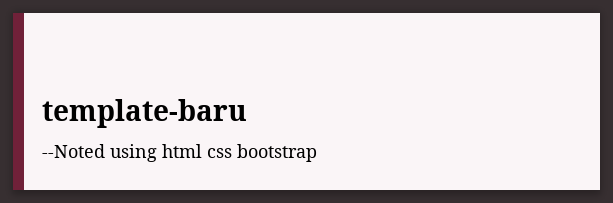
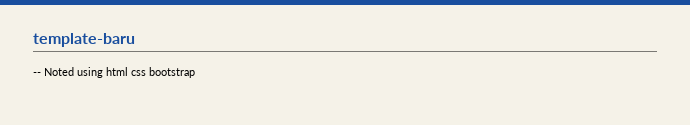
[42,144,105,158] --Noted -> [33,67,74,76] -- Noted

